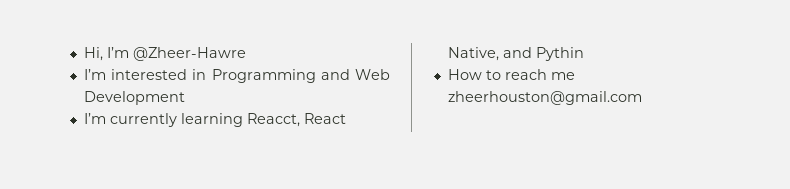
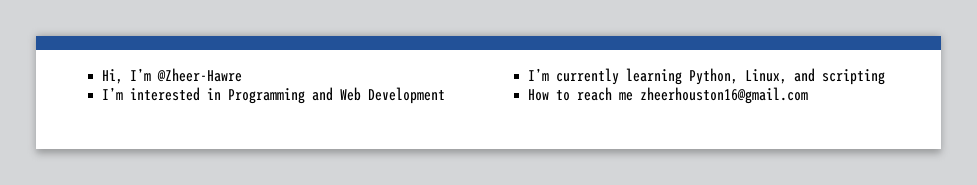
[246,113,346,127] [447,47,584,61] Reacct, React Native, and Pythin -> [689,68,886,85] Python, Linux, and scripting
[447,91,642,105] zheerhouston@gmail.com -> [640,87,809,104] zheerhouston16@gmail.com

